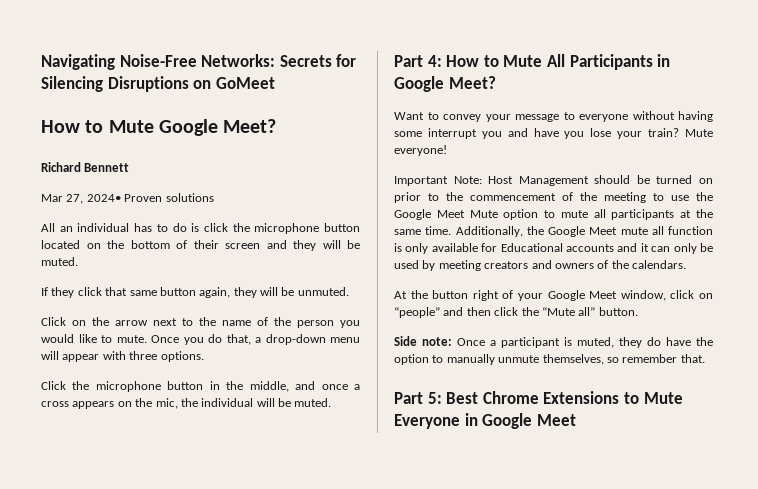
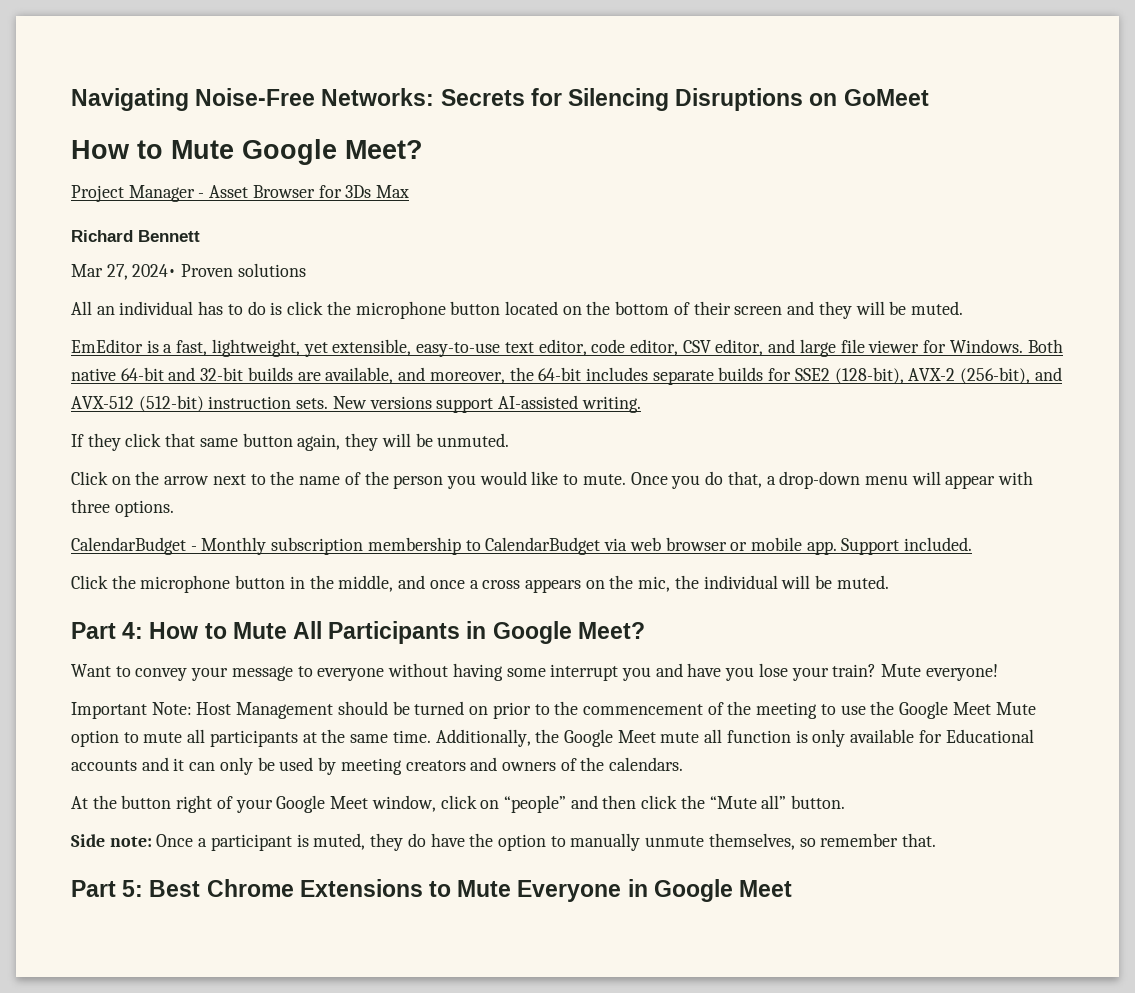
(277, 126) none -> [71,185,410,202] // Project Manager - Asset Browser for 3Ds Max
(78, 261) none -> [71,339,1063,357] [71,367,1062,385] [71,395,641,413] // EmEditor is a fast, lightweight, yet extensible, easy-to-use text editor, code editor, CSV editor, and large file viewer for Windows. Both native 64-bit and 32-bit builds are available, and moreover, the 64-bit includes separate builds for SSE2 (128-bit), AVX-2 (256-bit), and AVX-512 (512-bit) instruction sets. New versions support AI-assisted writing.
(204, 356) none -> [71,537,973,555] // CalendarBudget - Monthly subscription membership to CalendarBudget via web browser or mobile app. Support included.

